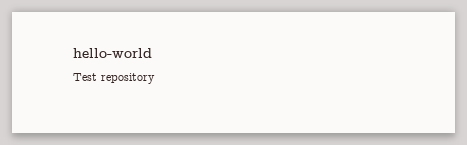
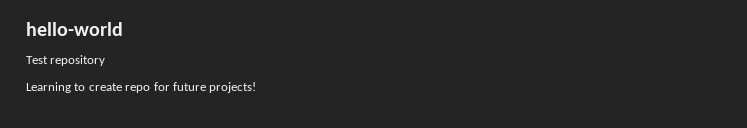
(155, 78) none -> [26,82,257,93] // Learning to create repo for future projects!

